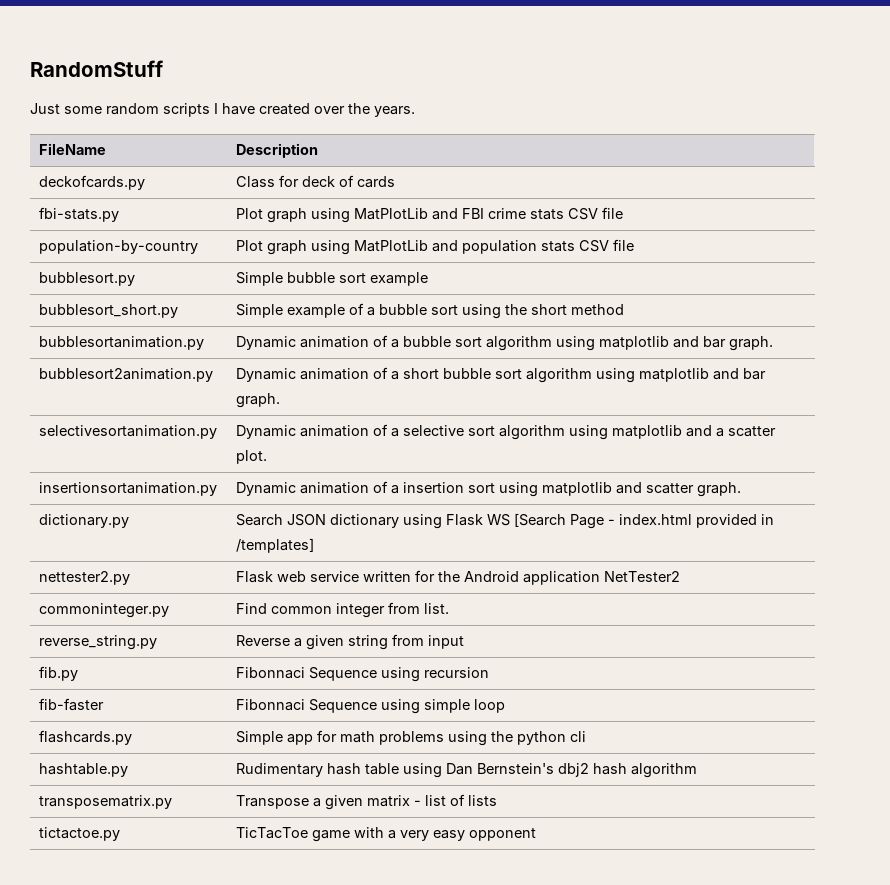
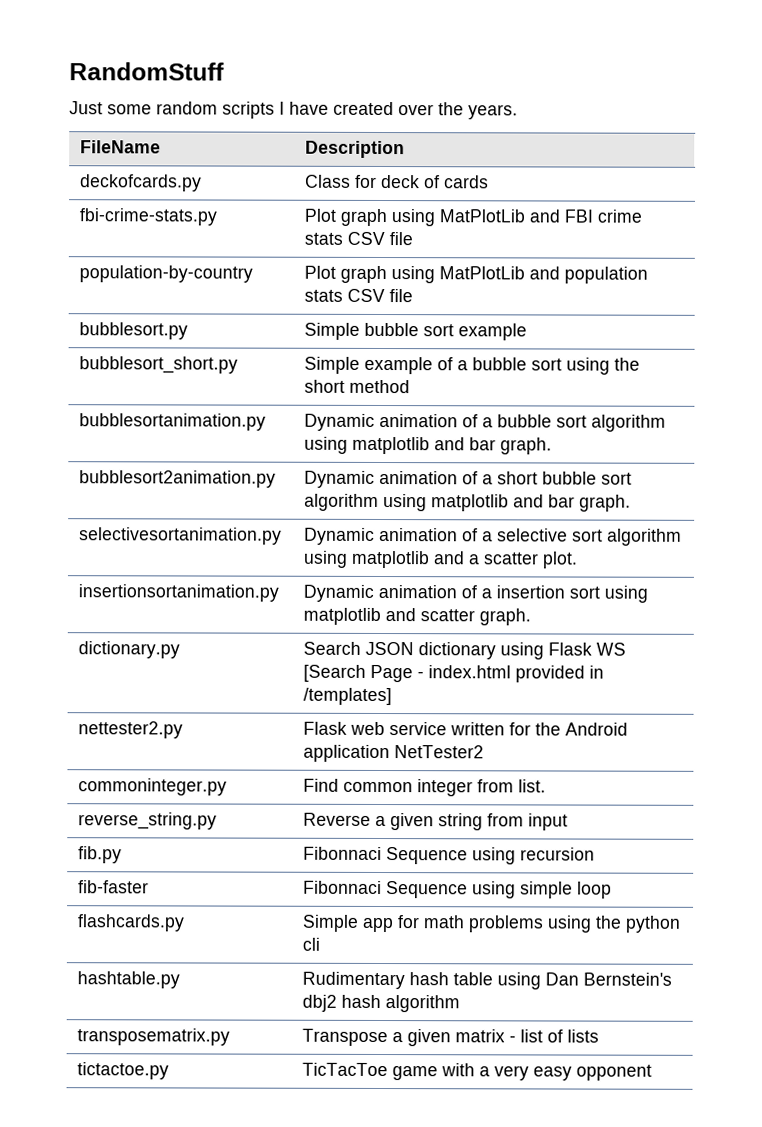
[39,207,120,222] fbi-stats.py -> [79,208,218,226] fbi-crime-stats.py

